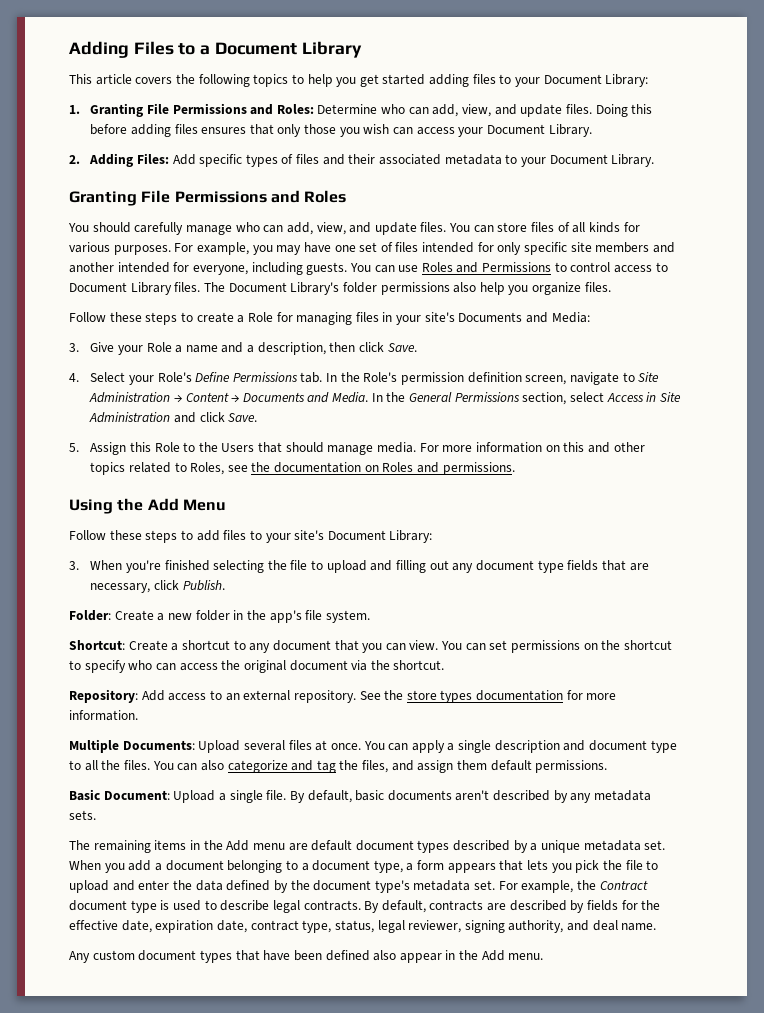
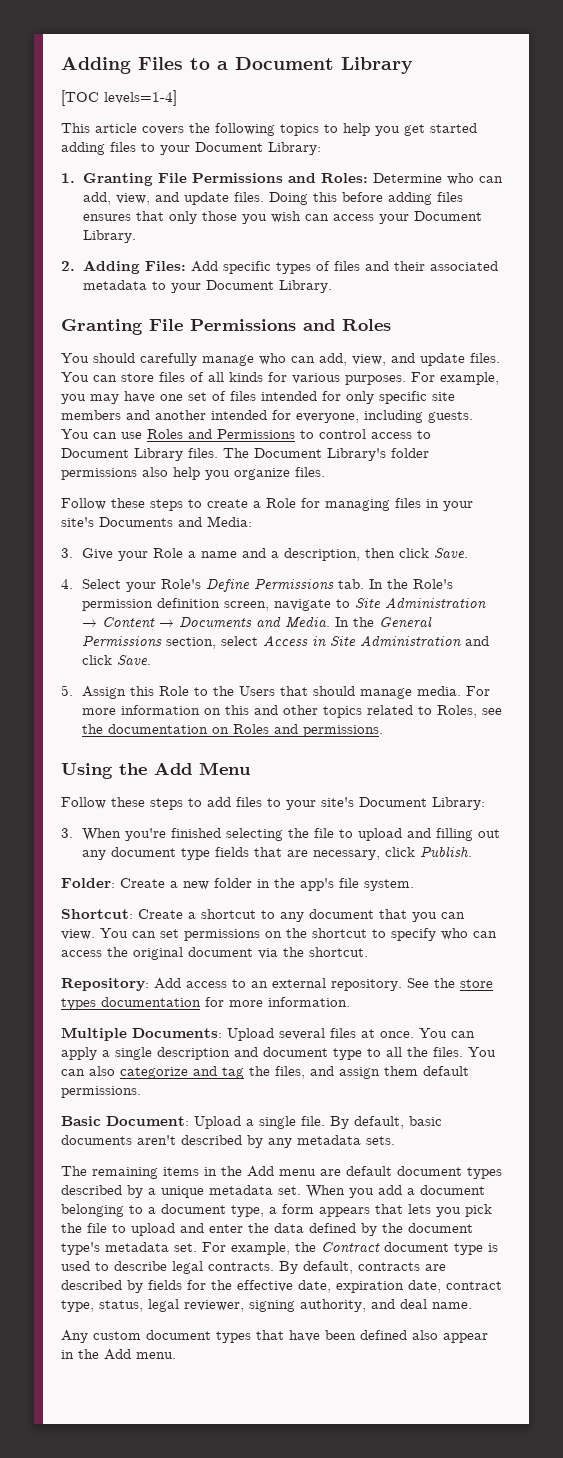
(362, 49) none -> [61,90,177,106] // [TOC levels=1-4]

